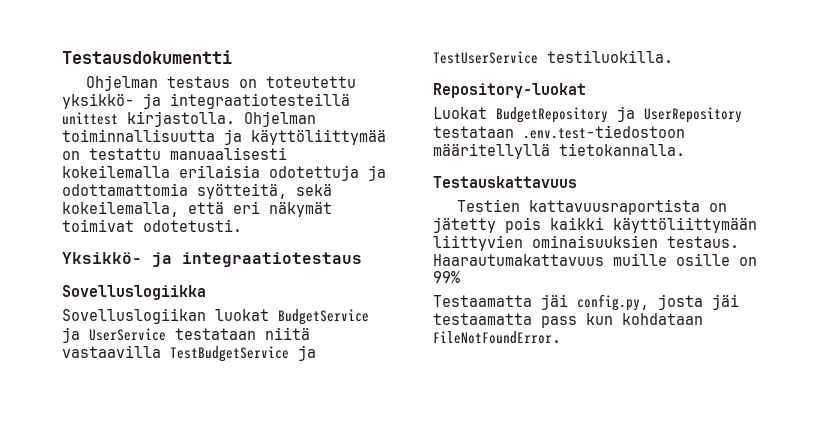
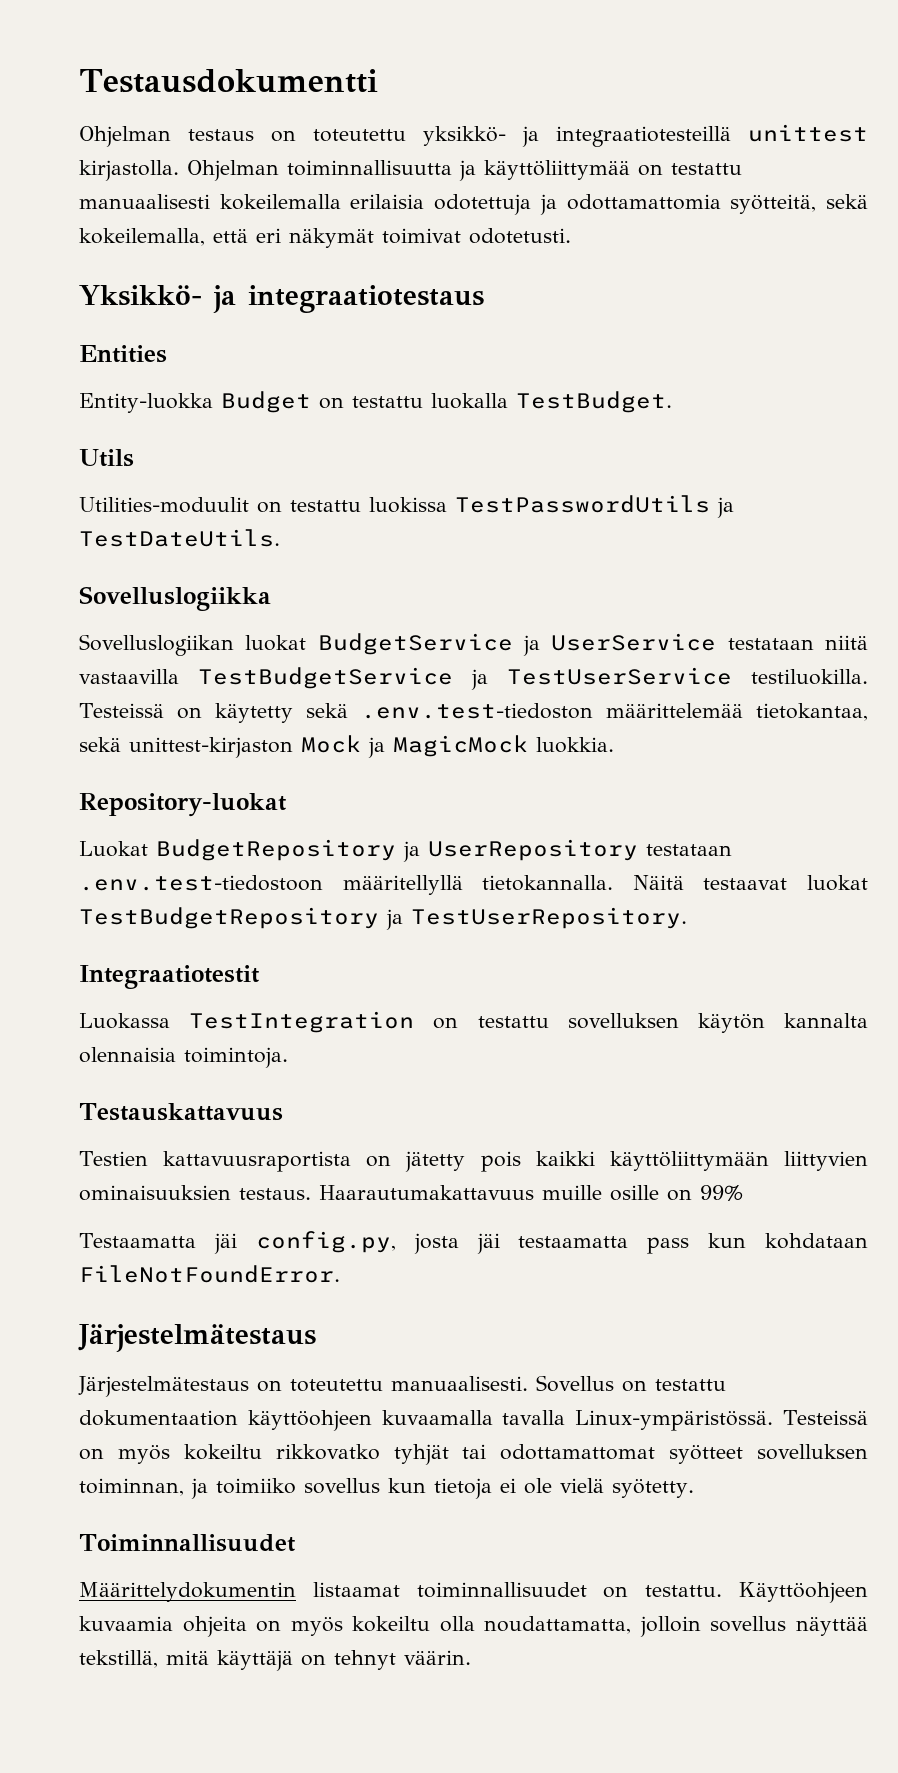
(362, 259) none -> [79,345,167,363] [79,391,672,413] [79,449,134,467] [79,495,734,518] [79,529,280,547] // Entities // Entity-luokka Budget on testattu luokalla TestBudget. // Utils // Utilities-moduulit on testattu luokissa TestPasswordUtils ja TestDateUtils.
(673, 56) none -> [79,703,868,723] [79,735,614,758] Testeissä on käytetty sekä .env.test-tiedoston määrittelemää tietokantaa, sekä unittest-kirjaston Mock ja MagicMock luokkia.
(685, 149) none -> [632,875,869,891] [79,907,687,930] [79,965,260,989] [79,1011,868,1033] [79,1047,288,1068] Näitä testaavat luokat TestBudgetRepository ja TestUserRepository. // Integraatiotestit // Luokassa TestIntegration on testattu sovelluksen käytön kannalta olennaisia toimintoja.
(561, 337) none -> [78,1324,316,1352] [78,1375,726,1397] [79,1410,869,1431] [79,1444,868,1465] [79,1478,694,1499] [79,1534,296,1552] [79,1582,868,1603] [79,1616,868,1637] [79,1650,471,1671] // Järjestelmätestaus // Järjestelmätestaus on toteutettu manuaalisesti. Sovellus on testattu dokumentaation käyttöohjeen kuvaamalla tavalla Linux-ympäristössä. Testeissä on myös kokeiltu rikkovatko tyhjät tai odottamattomat syötteet sovelluksen toiminnan, ja toimiiko sovellus kun tietoja ei ole vielä syötetty. // Toiminnallisuudet // Määrittelydokumentin listaamat toiminnallisuudet on testattu. Käyttöohjeen kuvaamia ohjeita on myös kokeiltu olla noudattamatta, jolloin sovellus näyttää tekstillä, mitä käyttäjä on tehnyt väärin.

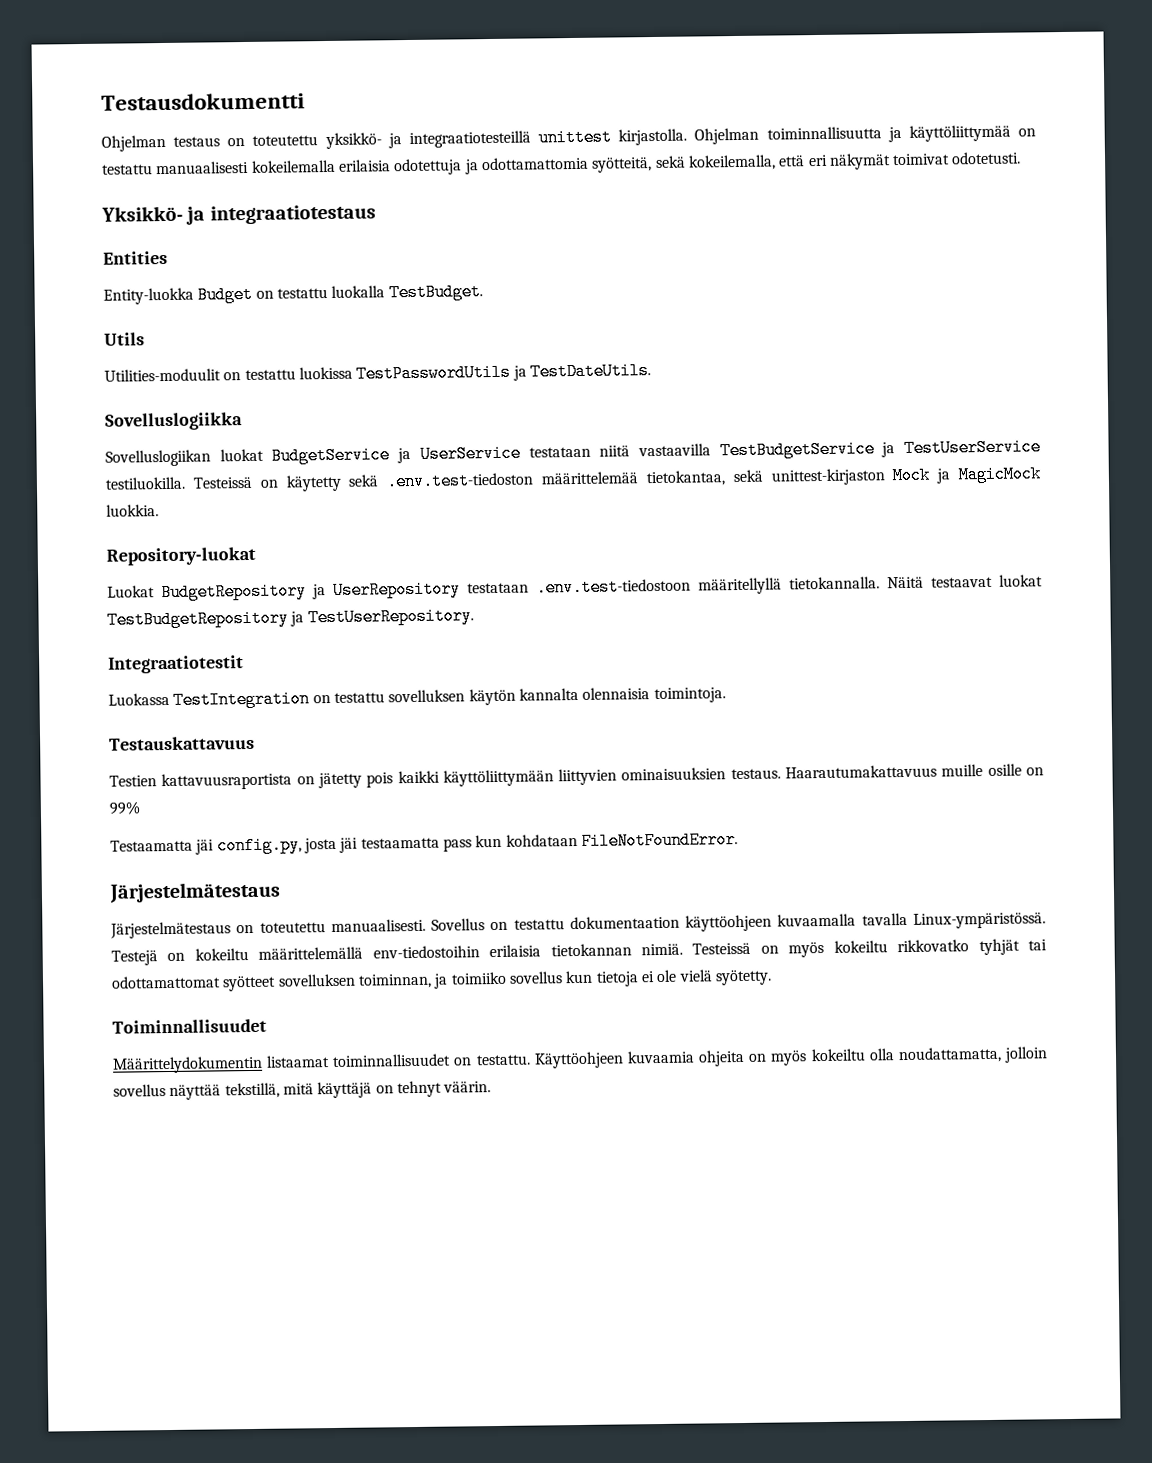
(774, 1420) none -> [111,943,684,966] Testejä on kokeiltu määrittelemällä env-tiedostoihin erilaisia tietokannan nimiä.

